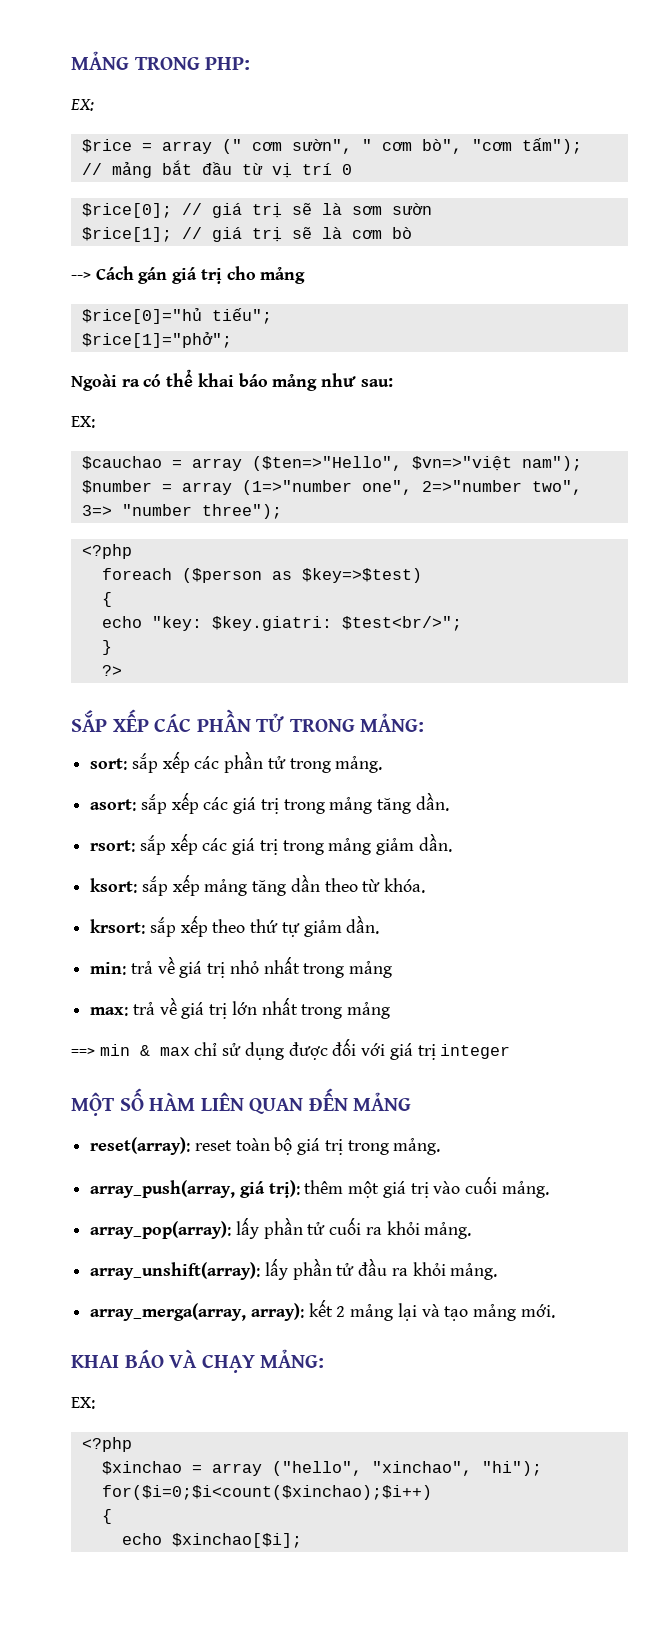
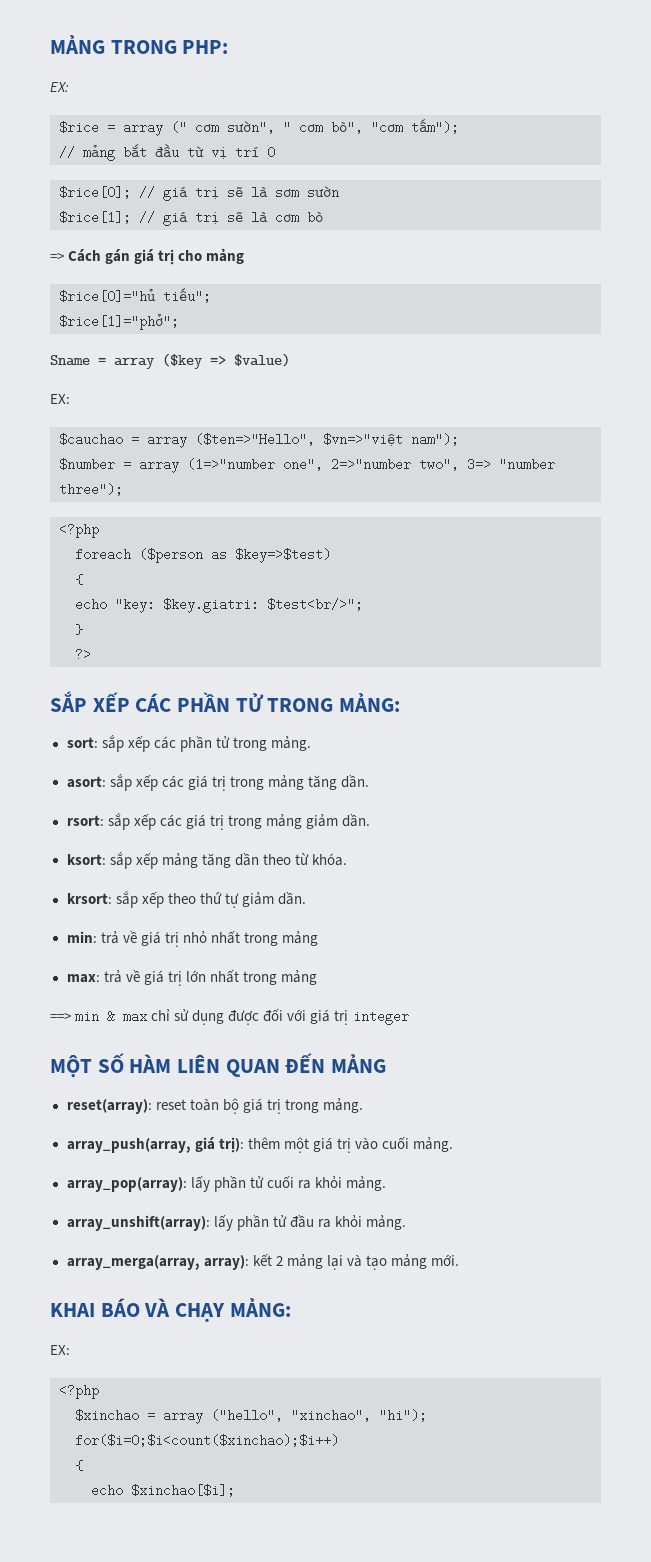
[71,272,91,280] --> -> [50,253,64,261] =>
[71,369,393,391] Ngoài ra có thể khai báo mảng như sau: -> [50,353,290,369] Sname = array ($key => $value)

